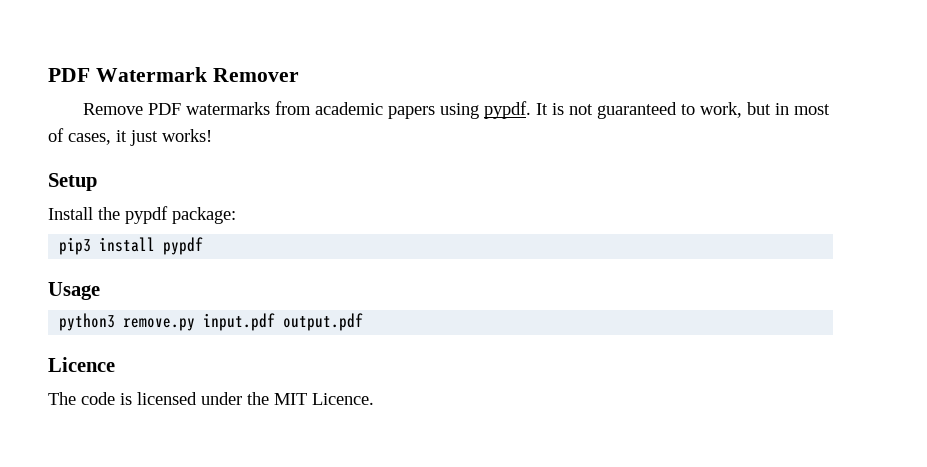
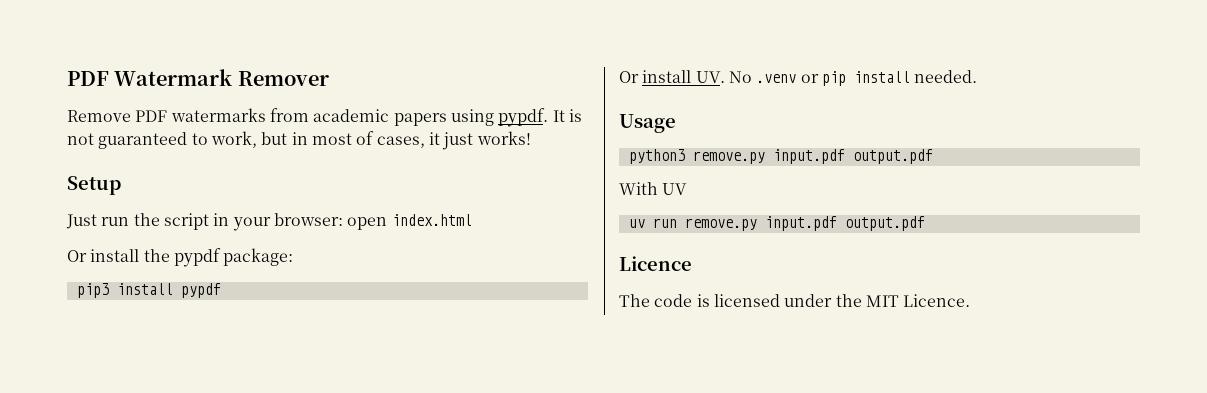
[48,207,93,220] Install -> [66,213,472,231] [67,249,140,262] Just run the script in your browser: open index.html // Or install
(204, 246) none -> [619,70,978,86] // Or install UV. No .venv or pip install needed.
(364, 322) none -> [619,182,688,195] [628,216,925,231] // With UV // uv run remove.py input.pdf output.pdf

